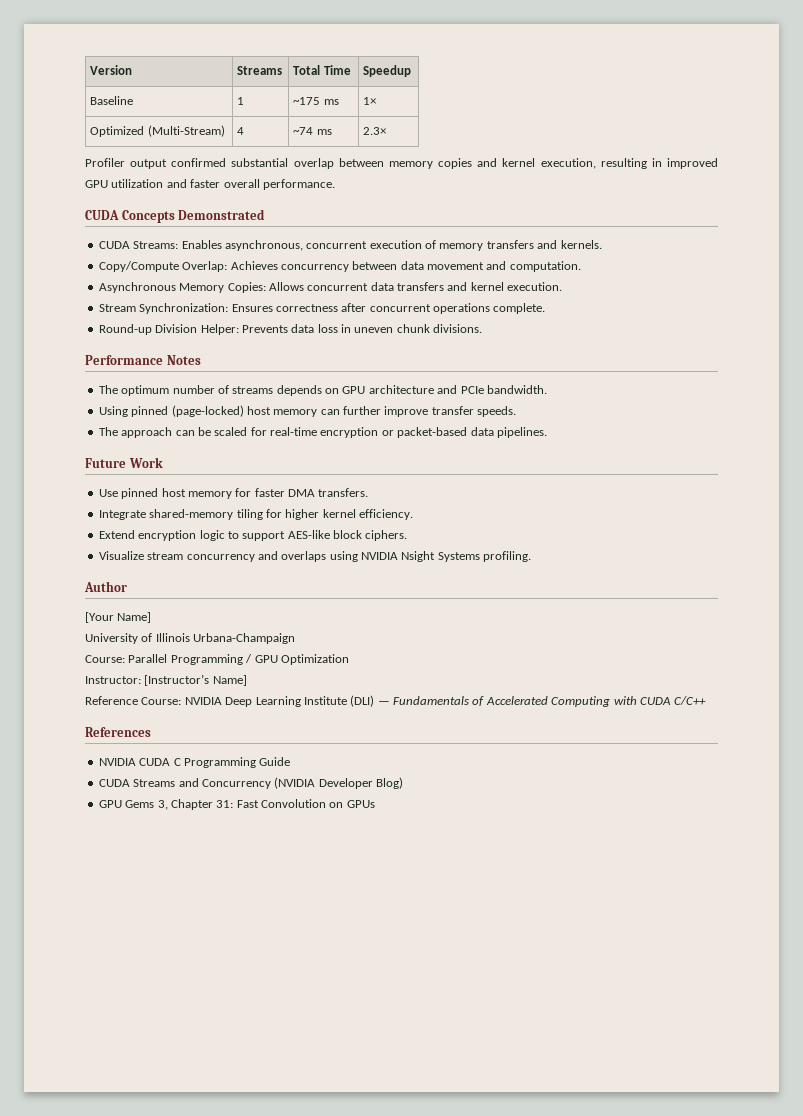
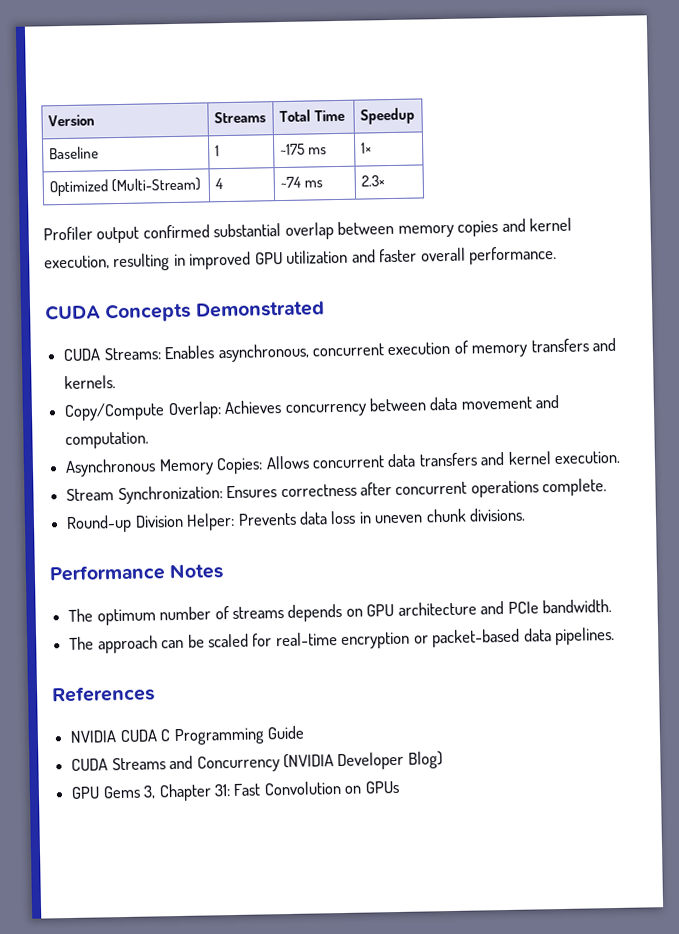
[98,405,517,417] // Using pinned (page-locked) host memory can further improve transfer speeds. -> (613, 606) none
[85,457,163,468] [98,488,369,499] [98,509,413,520] [98,530,408,541] [98,551,532,562] [84,581,127,592] [85,612,152,623] [85,633,296,644] [85,654,349,665] [85,674,247,686] [85,695,707,707] // Future Work // Use pinned host memory for faster DMA transfers. // Integrate shared-memory tiling for higher kernel efficiency. // Extend encryption logic to support AES-like block ciphers. // Visualize stream concurrency and overlaps using NVIDIA Nsight Systems profiling. // Author // [Your Name] // University of Illinois Urbana-Champaign // Course: Parallel Programming / GPU Optimization // Instructor: [Instructor’s Name] // Reference Course: NVIDIA Deep Learning Institute (DLI) — Fundamentals of Accelerated Computing with CUDA C/C++ -> (616, 636) none

